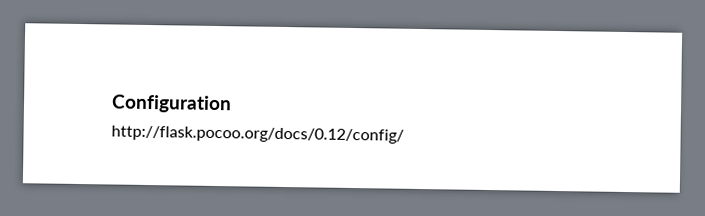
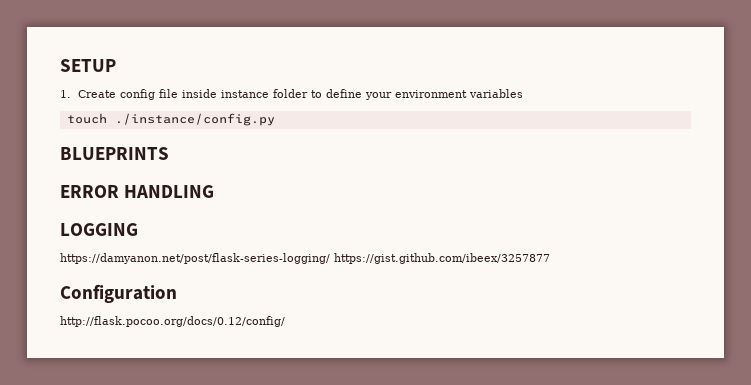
(111, 104) none -> [60,59,116,72] [60,89,524,100] [66,113,275,126] [60,147,169,160] [60,185,215,198] [60,223,138,236] [60,253,550,264] SETUP // 1. Create config file inside instance folder to define your environment variables // touch ./instance/config.py // BLUEPRINTS // ERROR HANDLING // LOGGING // https://damyanon.net/post/flask-series-logging/ https://gist.github.com/ibeex/3257877 //

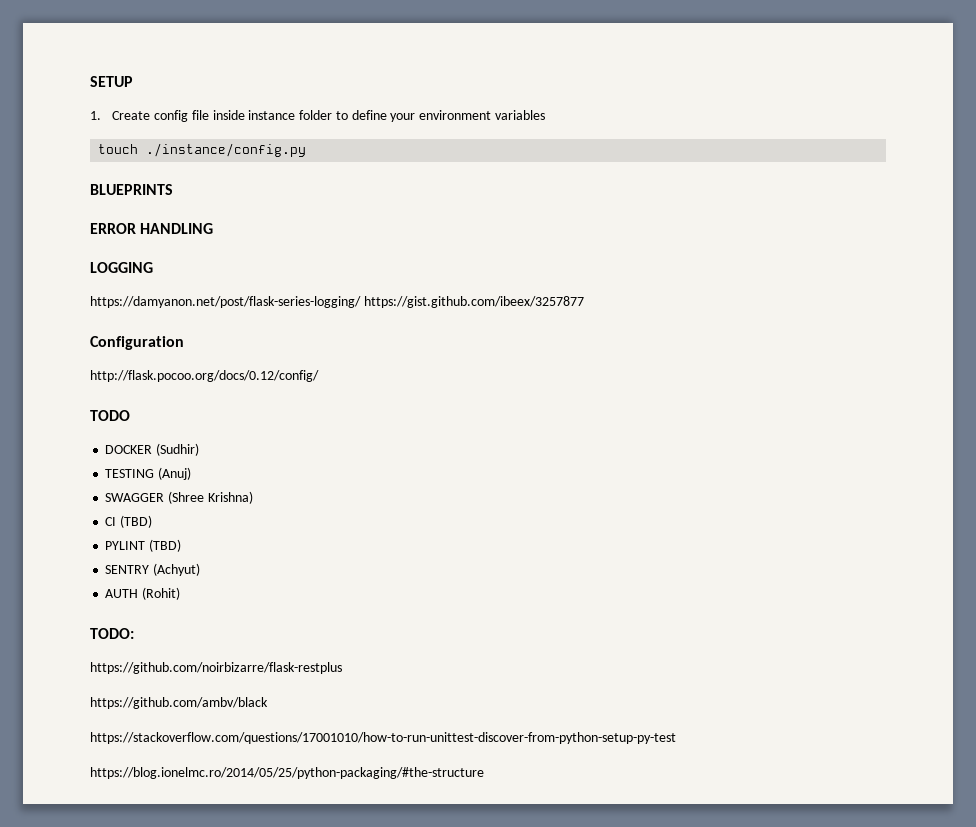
(285, 321) none -> [90,410,130,421] [105,443,200,456] [105,467,192,480] [105,491,253,504] [105,515,153,528] [105,539,182,552] [105,563,201,576] [105,587,181,600] [90,628,134,639] [90,662,342,674] [90,697,268,709] [90,732,676,744] [90,767,484,779] // TODO // DOCKER (Sudhir) // TESTING (Anuj) // SWAGGER (Shree Krishna) // CI (TBD) // PYLINT (TBD) // SENTRY (Achyut) // AUTH (Rohit) // TODO: // https://github.com/noirbizarre/flask-restplus // https://github.com/ambv/black // https://stackoverflow.com/questions/17001010/how-to-run-unittest-discover-from-python-setup-py-test // https://blog.ionelmc.ro/2014/05/25/python-packaging/#the-structure

